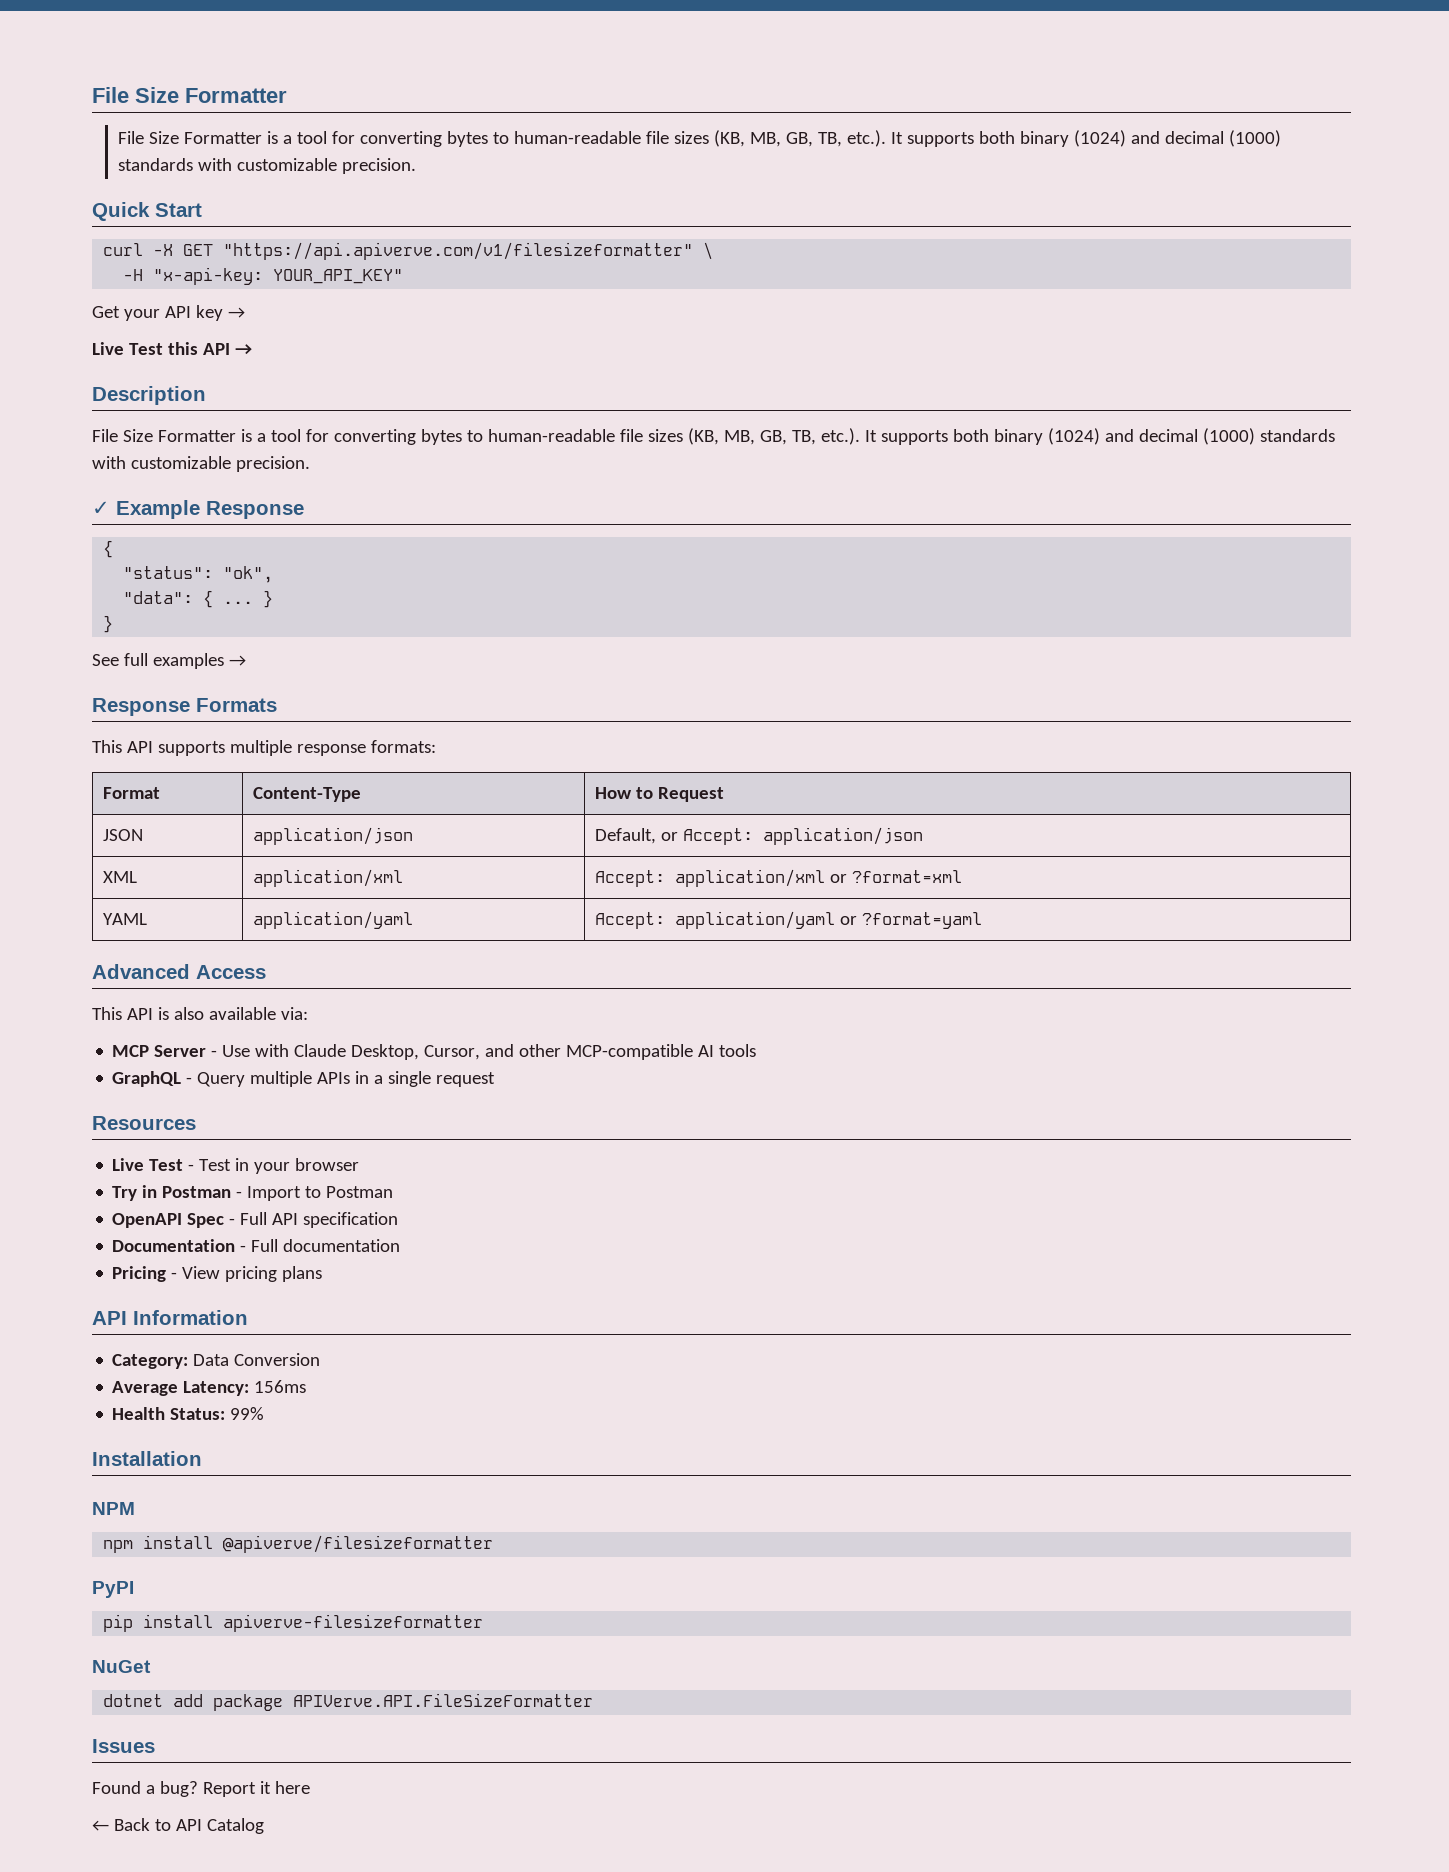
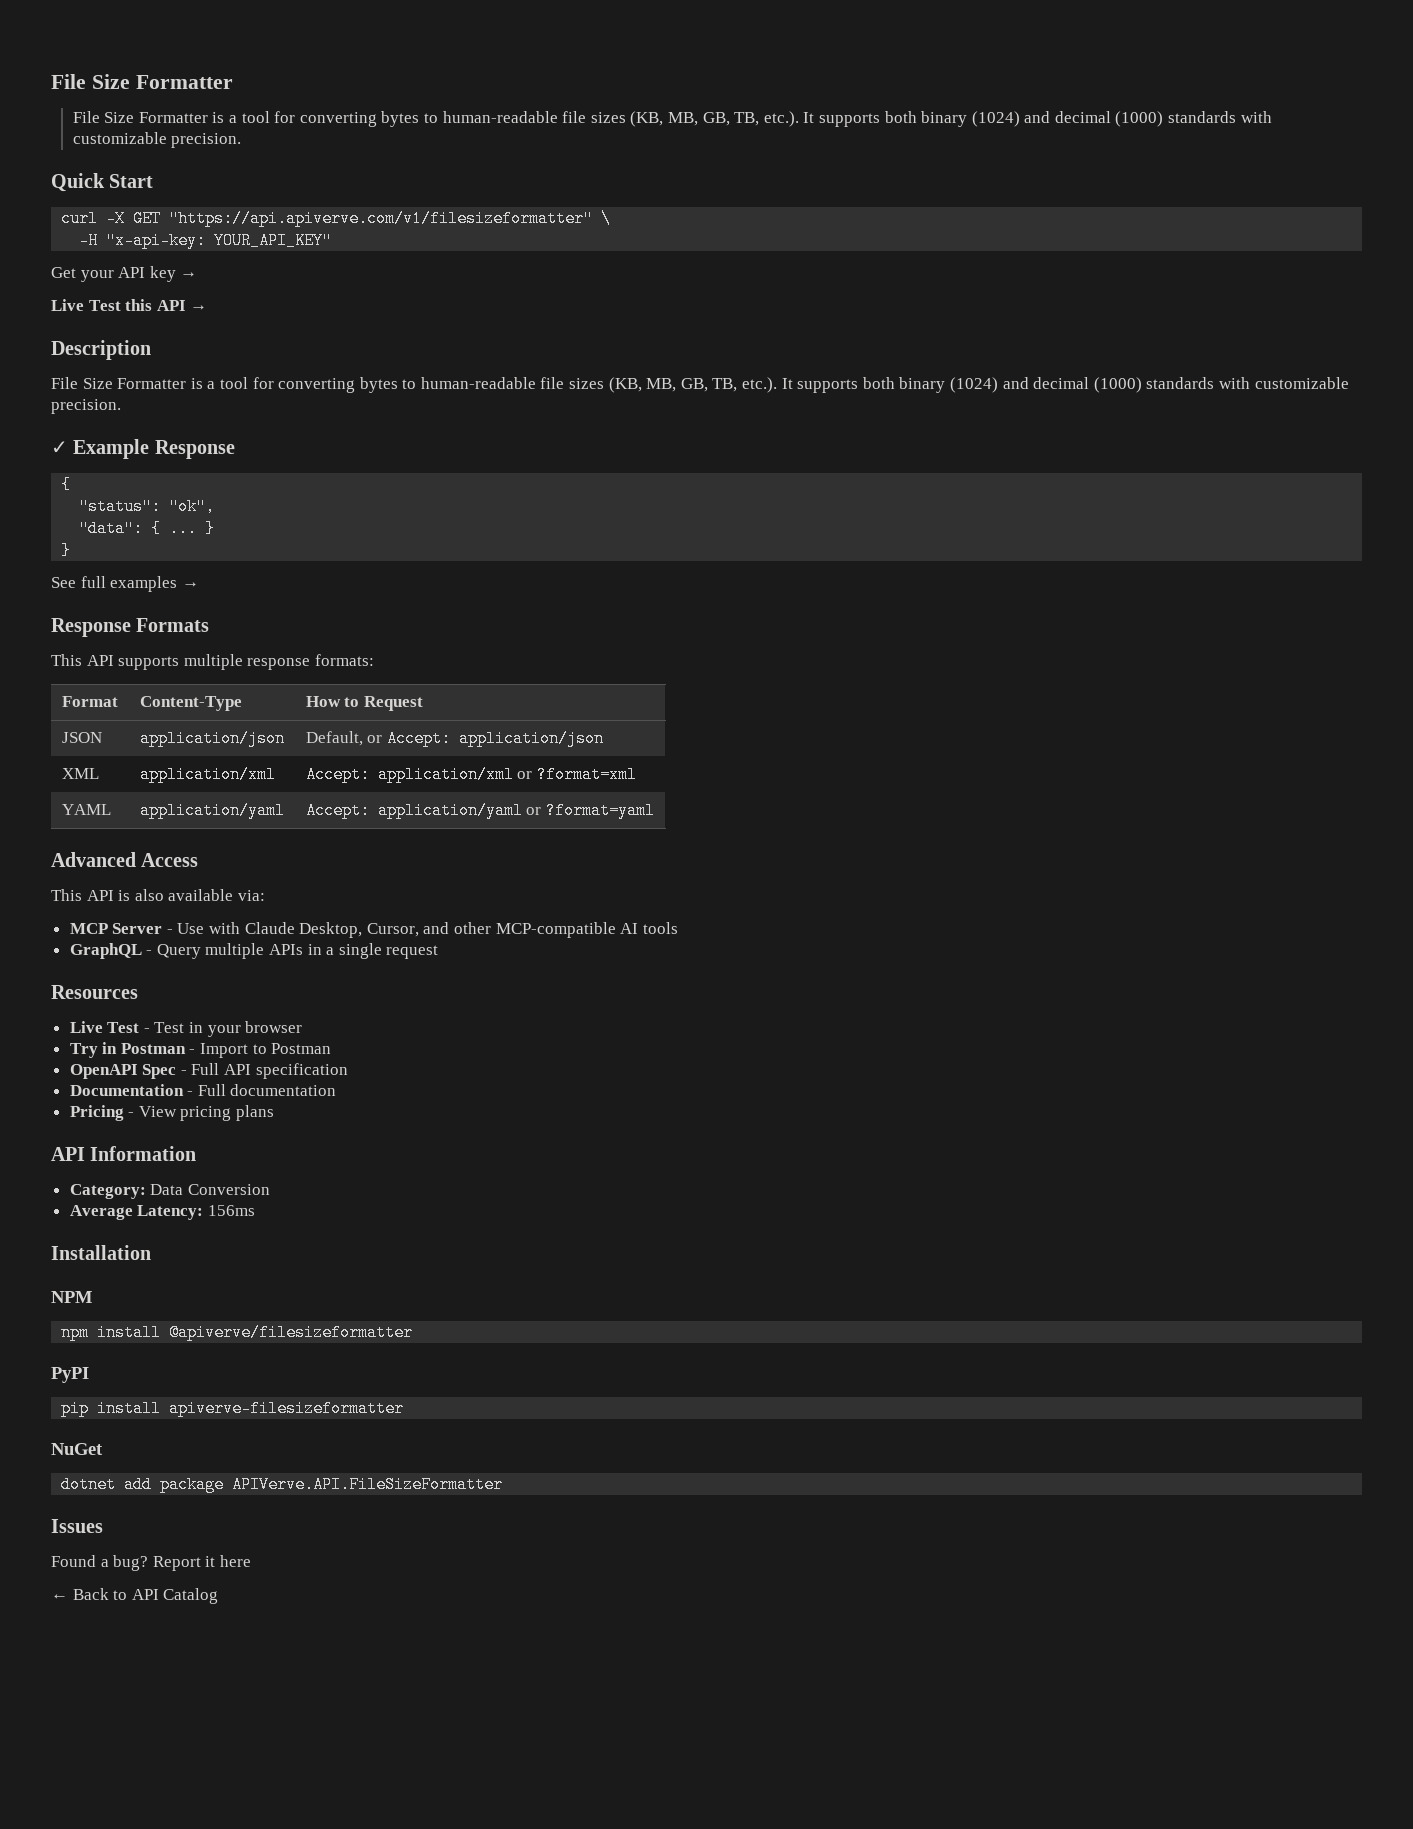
[112,1407,265,1420] // Health Status: 99% -> (255, 1210) none

